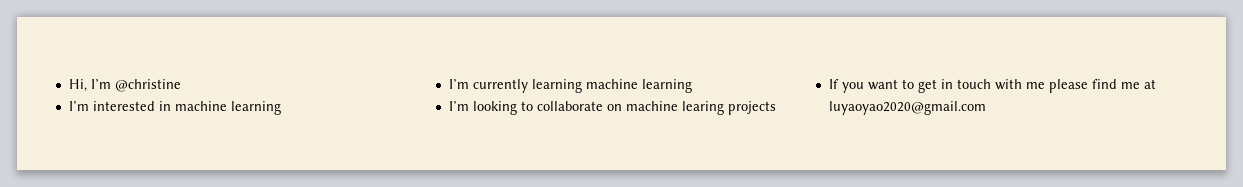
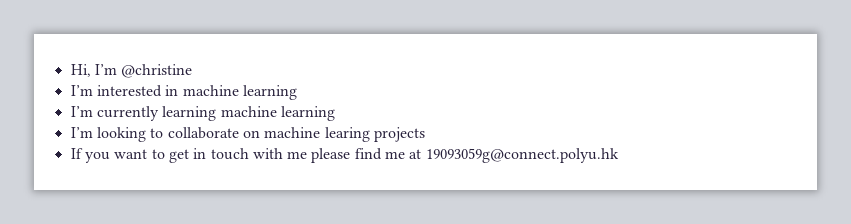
[828,101,986,115] luyaoyao2020@gmail.com -> [425,148,619,163] 19093059g@connect.polyu.hk

